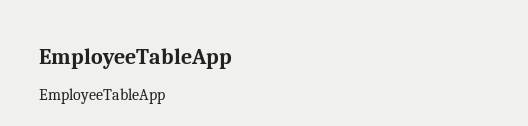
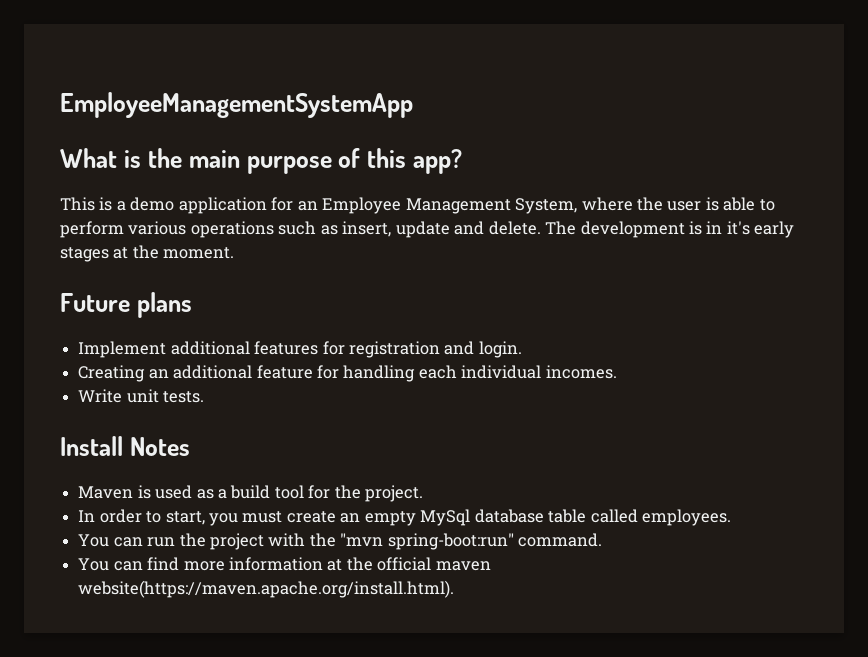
[39,48,232,69] [39,88,165,104] EmployeeTableApp // EmployeeTableApp -> [60,92,413,118] [60,148,463,174] [60,197,775,214] [60,221,795,238] [60,245,235,262] [60,292,192,318] [78,341,522,358] [78,365,617,382] [78,389,205,403] [60,436,190,456] [78,485,424,502] [78,509,732,526] [78,533,603,550] [78,557,491,571] [78,580,455,598] EmployeeManagementSystemApp // What is the main purpose of this app? // This is a demo application for an Employee Management System, where the user is able to perform various operations such as insert, update and delete. The development is in it's early stages at the moment. // Future plans // Implement additional features for registration and login. // Creating an additional feature for handling each individual incomes. // Write unit tests. // Install Notes // Maven is used as a build tool for the project. // In order to start, you must create an empty MySql database table called employees. // You can run the project with the "mvn spring-boot:run" command. // You can find more information at the official maven website(https://maven.apache.org/install.html).

